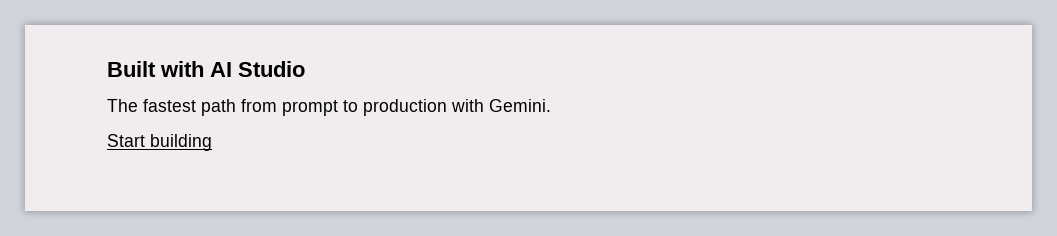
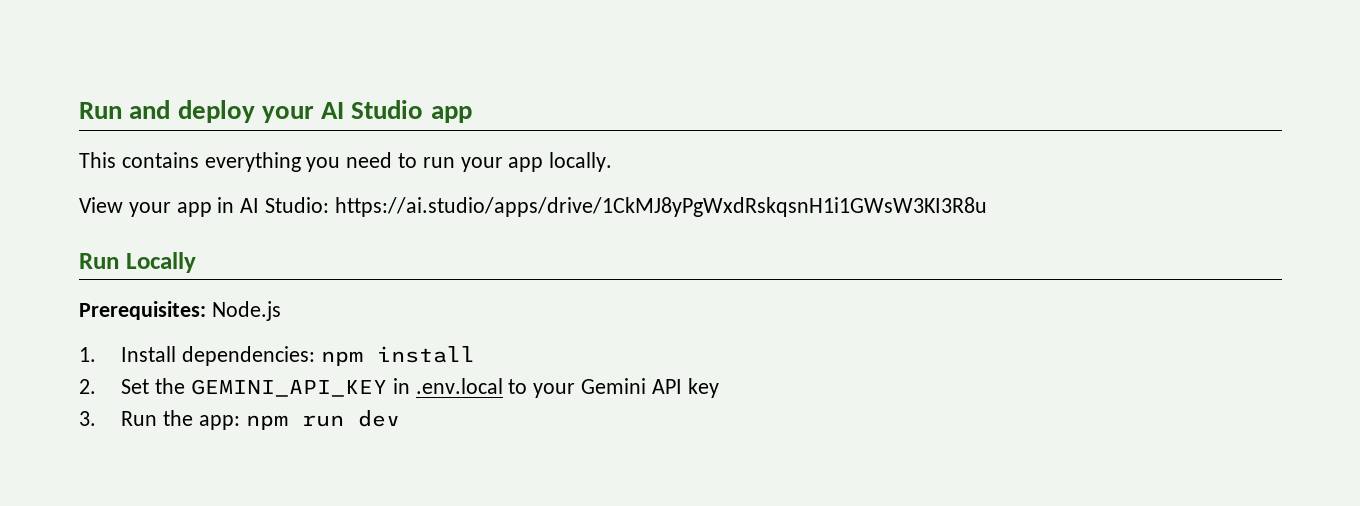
[107,61,305,77] [107,99,551,116] [107,134,212,151] Built with AI Studio // The fastest path from prompt to production with Gemini. // Start building -> [79,100,472,123] [79,152,613,172] [79,197,987,217] [79,252,196,273] [79,301,281,321] [79,346,475,366] [79,378,719,398] [79,410,400,430] Run and deploy your AI Studio app // This contains everything you need to run your app locally. // View your app in AI Studio: https://ai.studio/apps/drive/1CkMJ8yPgWxdRskqsnH1i1GWsW3KI3R8u // Run Locally // Prerequisites: Node.js // 1. Install dependencies: npm install // 2. Set the GEMINI_API_KEY in .env.local to your Gemini API key // 3. Run the app: npm run dev

